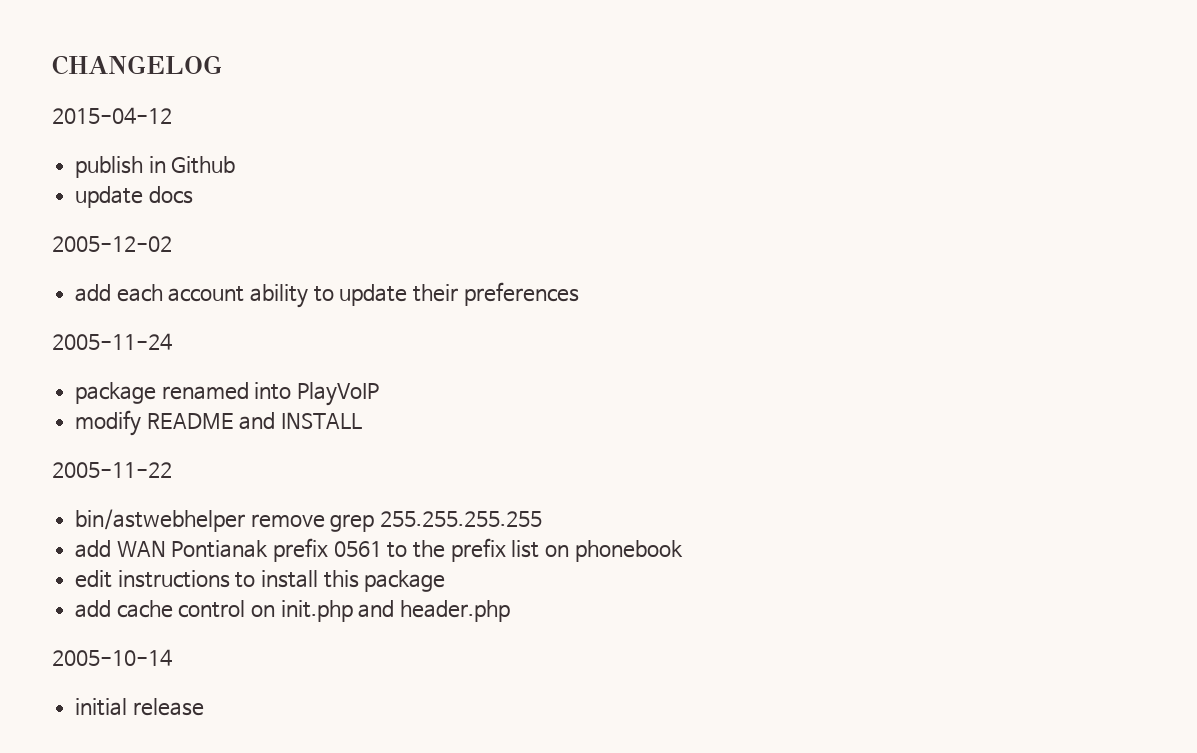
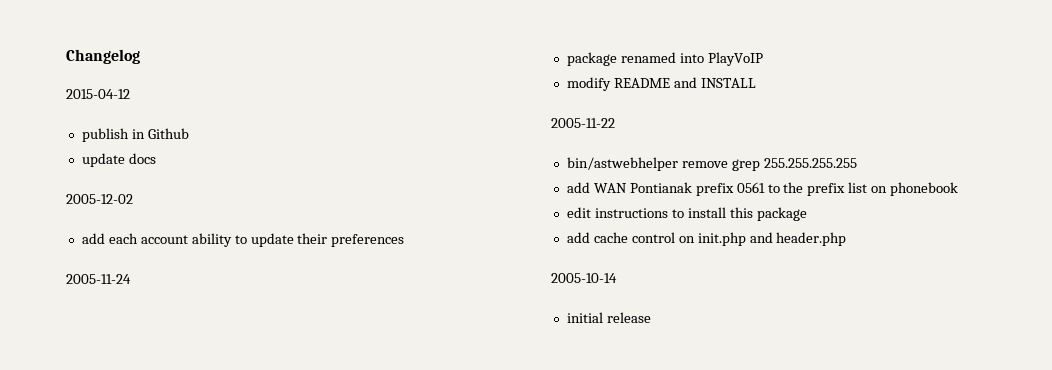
[52,55,222,75] CHANGELOG -> [66,49,140,64] Changelog

